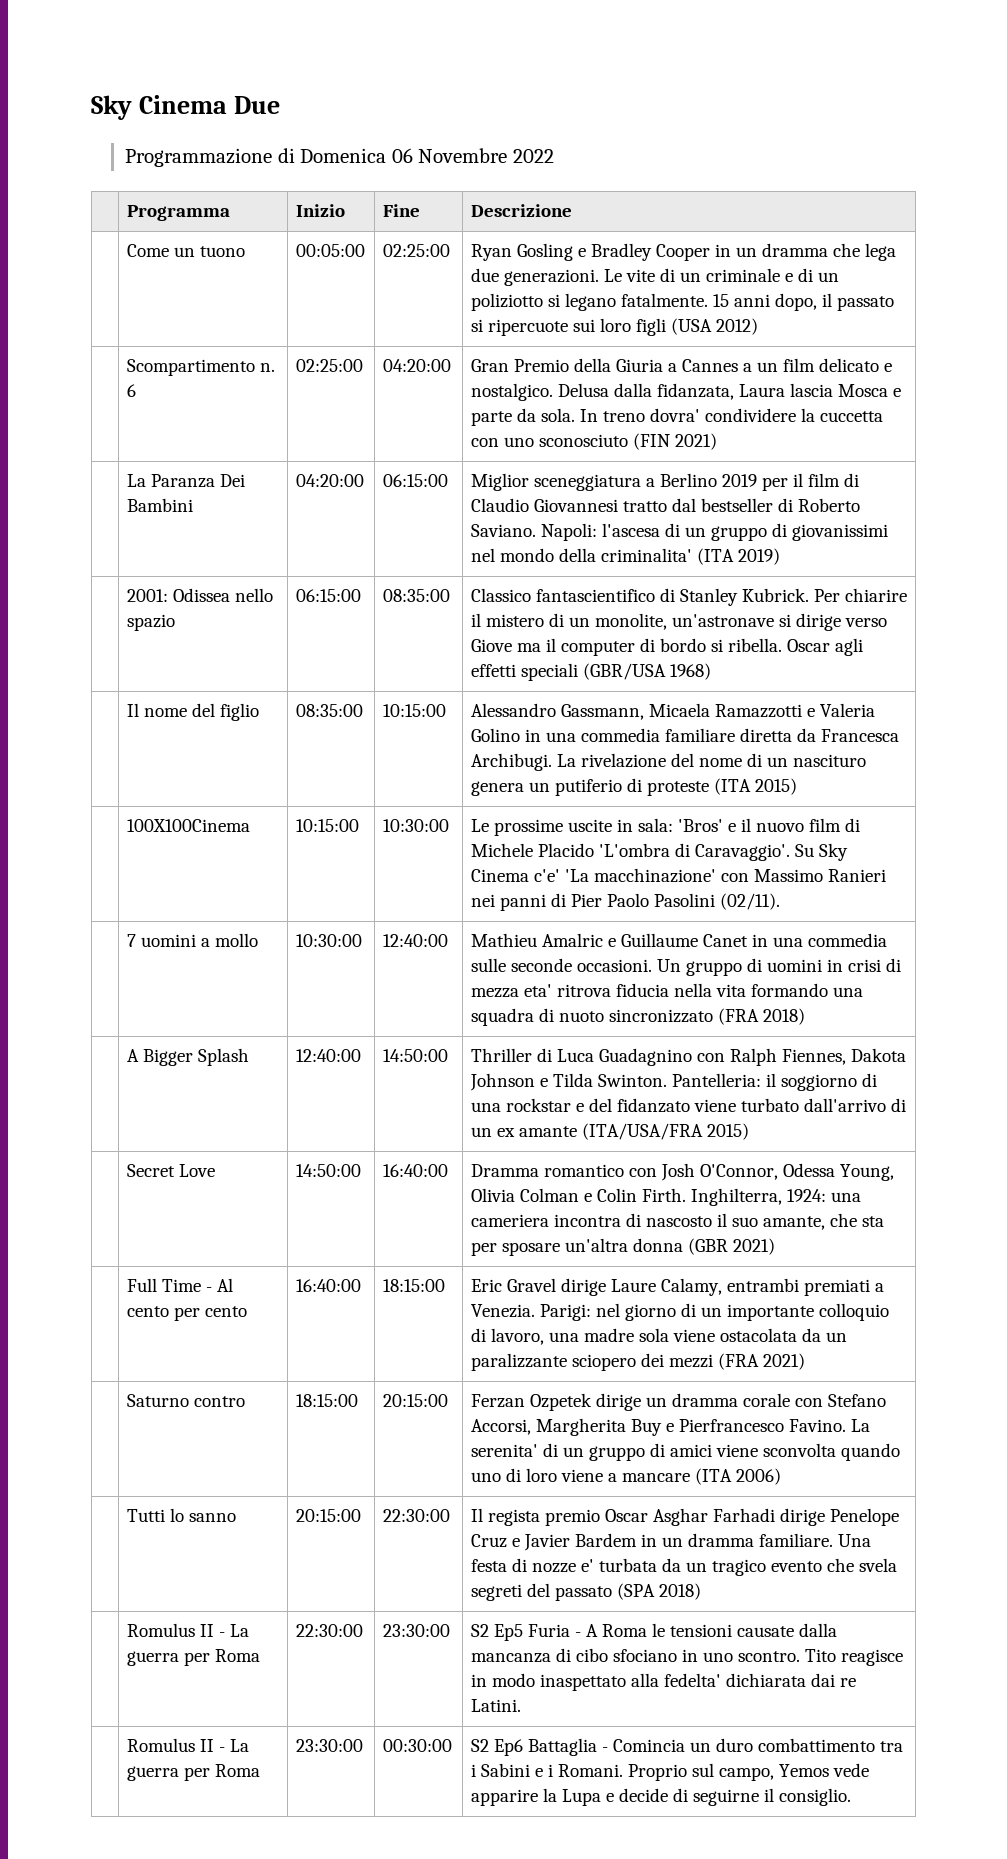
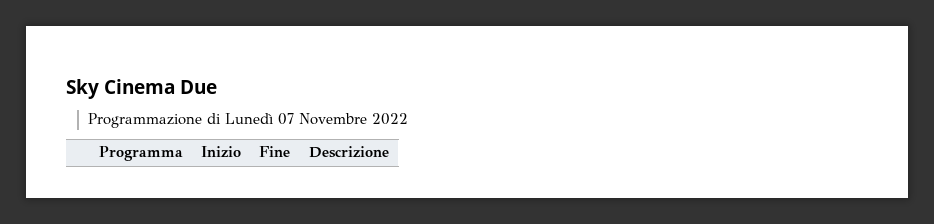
[300,148,413,163] Domenica 06 -> [224,113,294,125] Lunedì 07
[126,244,245,257] [295,244,365,257] [382,244,450,257] [470,243,896,261] [470,268,839,286] [470,293,894,311] [470,318,758,336] [126,359,275,376] [126,384,136,397] [295,359,363,372] [382,359,451,372] [470,358,892,372] [470,383,901,401] [470,408,883,426] [470,433,717,450] [126,474,245,488] [126,498,193,512] [295,474,364,487] [382,474,448,487] [470,473,859,491] [470,498,860,512] [470,523,888,541] [470,548,780,565] [126,588,273,602] [126,614,175,631] [295,589,361,602] [382,589,450,602] [470,588,907,606] [470,613,887,631] [470,638,863,656] [470,663,711,681] [126,703,259,721] [295,704,363,717] [382,704,446,717] [470,703,875,720] [470,728,899,742] [470,753,866,771] [470,778,797,796] [126,819,250,832] [295,819,359,832] [382,819,449,832] [470,818,860,836] [470,843,848,861] [470,868,886,883] [470,893,780,911] [126,933,258,947] [295,934,362,947] [382,934,448,947] [470,933,887,947] [470,958,901,976] [470,983,863,998] [470,1008,805,1026] [126,1048,249,1066] [295,1049,361,1062] [382,1049,448,1062] [470,1048,906,1066] [469,1073,877,1091] [470,1098,906,1113] [470,1123,749,1140] [126,1164,215,1177] [295,1164,361,1177] [382,1164,448,1177] [470,1163,894,1181] [470,1188,861,1206] [470,1213,884,1230] [470,1238,775,1256] [126,1278,233,1292] [126,1306,247,1321] [295,1279,361,1292] [382,1279,445,1292] [470,1278,884,1296] [470,1303,889,1321] [470,1328,847,1345] [470,1353,805,1371] [126,1394,245,1407] [295,1394,358,1407] [382,1394,448,1407] [470,1393,886,1411] [470,1418,870,1436] [470,1443,900,1461] [470,1468,781,1485] [126,1508,236,1522] [295,1509,361,1522] [382,1509,450,1522] [470,1508,899,1526] [470,1533,871,1551] [470,1558,897,1576] [470,1583,701,1601] [126,1623,249,1637] [126,1649,260,1666] [295,1624,363,1637] [382,1624,450,1637] [470,1623,837,1641] [470,1648,903,1666] [470,1673,856,1691] [470,1699,521,1712] [126,1738,249,1752] [126,1764,260,1781] [295,1739,363,1752] [382,1739,452,1752] [470,1738,903,1756] [470,1763,869,1781] [470,1788,851,1806] // | Come un tuono | 00:05:00 | 02:25:00 | Ryan Gosling e Bradley Cooper in un dramma che lega due generazioni. Le vite di un criminale e di un poliziotto si legano fatalmente. 15 anni dopo, il passato si ripercuote sui loro figli (USA 2012) // | Scompartimento n. 6 | 02:25:00 | 04:20:00 | Gran Premio della Giuria a Cannes a un film delicato e nostalgico. Delusa dalla fidanzata, Laura lascia Mosca e parte da sola. In treno dovra' condividere la cuccetta con uno sconosciuto (FIN 2021) // | La Paranza Dei Bambini | 04:20:00 | 06:15:00 | Miglior sceneggiatura a Berlino 2019 per il film di Claudio Giovannesi tratto dal bestseller di Roberto Saviano. Napoli: l'ascesa di un gruppo di giovanissimi nel mondo della criminalita' (ITA 2019) // | 2001: Odissea nello spazio | 06:15:00 | 08:35:00 | Classico fantascientifico di Stanley Kubrick. Per chiarire il mistero di un monolite, un'astronave si dirige verso Giove ma il computer di bordo si ribella. Oscar agli effetti speciali (GBR/USA 1968) // | Il nome del figlio | 08:35:00 | 10:15:00 | Alessandro Gassmann, Micaela Ramazzotti e Valeria Golino in una commedia familiare diretta da Francesca Archibugi. La rivelazione del nome di un nascituro genera un putiferio di proteste (ITA 2015) // | 100X100Cinema | 10:15:00 | 10:30:00 | Le prossime uscite in sala: 'Bros' e il nuovo film di Michele Placido 'L'ombra di Caravaggio'. Su Sky Cinema c'e' 'La macchinazione' con Massimo Ranieri nei panni di Pier Paolo Pasolini (02/11). // | 7 uomini a mollo | 10:30:00 | 12:40:00 | Mathieu Amalric e Guillaume Canet in una commedia sulle seconde occasioni. Un gruppo di uomini in crisi di mezza eta' ritrova fiducia nella vita formando una squadra di nuoto sincronizzato (FRA 2018) // | A Bigger Splash | 12:40:00 | 14:50:00 | Thriller di Luca Guadagnino con Ralph Fiennes, Dakota Johnson e Tilda Swinton. Pantelleria: il soggiorno di una rockstar e del fidanzato viene turbato dall'arrivo di un ex amante (ITA/USA/FRA 2015) // | Secret Love | 14:50:00 | 16:40:00 | Dramma romantico con Josh O'Connor, Odessa Young, Olivia Colman e Colin Firth. Inghilterra, 1924: una cameriera incontra di nascosto il suo amante, che sta per sposare un'altra donna (GBR 2021) // | Full Time - Al cento per cento | 16:40:00 | 18:15:00 | Eric Gravel dirige Laure Calamy, entrambi premiati a Venezia. Parigi: nel giorno di un importante colloquio di lavoro, una madre sola viene ostacolata da un paralizzante sciopero dei mezzi (FRA 2021) // | Saturno contro | 18:15:00 | 20:15:00 | Ferzan Ozpetek dirige un dramma corale con Stefano Accorsi, Margherita Buy e Pierfrancesco Favino. La serenita' di un gruppo di amici viene sconvolta quando uno di loro viene a mancare (ITA 2006) // | Tutti lo sanno | 20:15:00 | 22:30:00 | Il regista premio Oscar Asghar Farhadi dirige Penelope Cruz e Javier Bardem in un dramma familiare. Una festa di nozze e' turbata da un tragico evento che svela segreti del passato (SPA 2018) // | Romulus II - La guerra per Roma | 22:30:00 | 23:30:00 | S2 Ep5 Furia - A Roma le tensioni causate dalla mancanza di cibo sfociano in uno scontro. Tito reagisce in modo inaspettato alla fedelta' dichiarata dai re Latini. // | Romulus II - La guerra per Roma | 23:30:00 | 00:30:00 | S2 Ep6 Battaglia - Comincia un duro combattimento tra i Sabini e i Romani. Proprio sul campo, Yemos vede apparire la Lupa e decide di seguirne il consiglio. -> (389, 152) none

